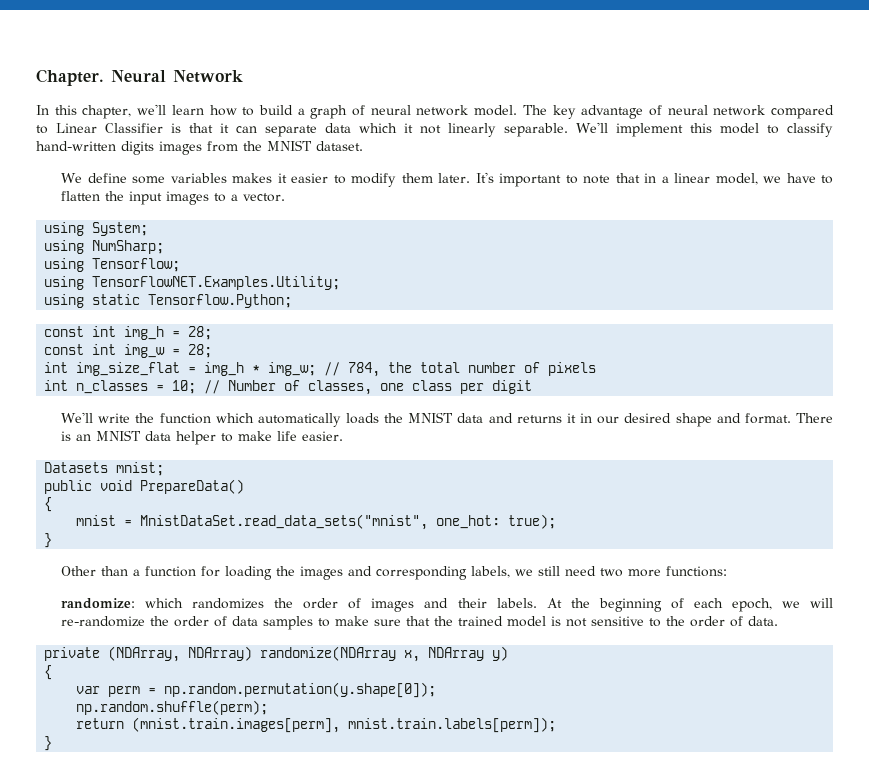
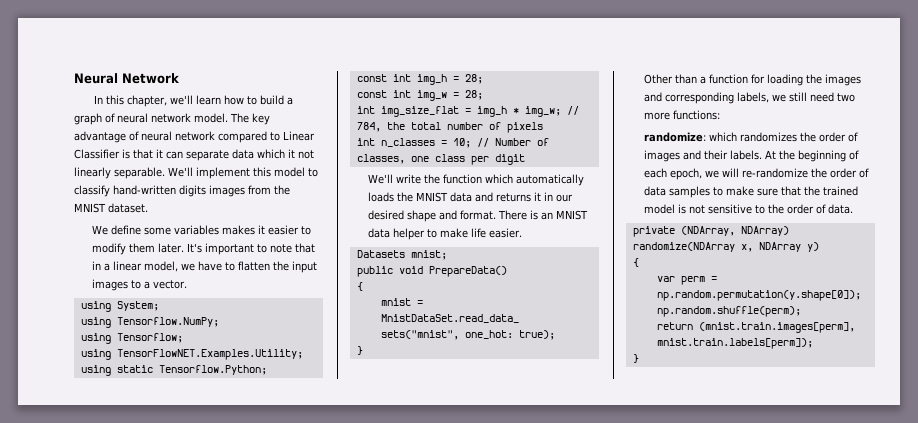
[36,69,104,86] Chapter. -> (74, 78) none
[92,240,165,254] NumSharp; -> [116,317,219,327] Tensorflow.NumPy;

